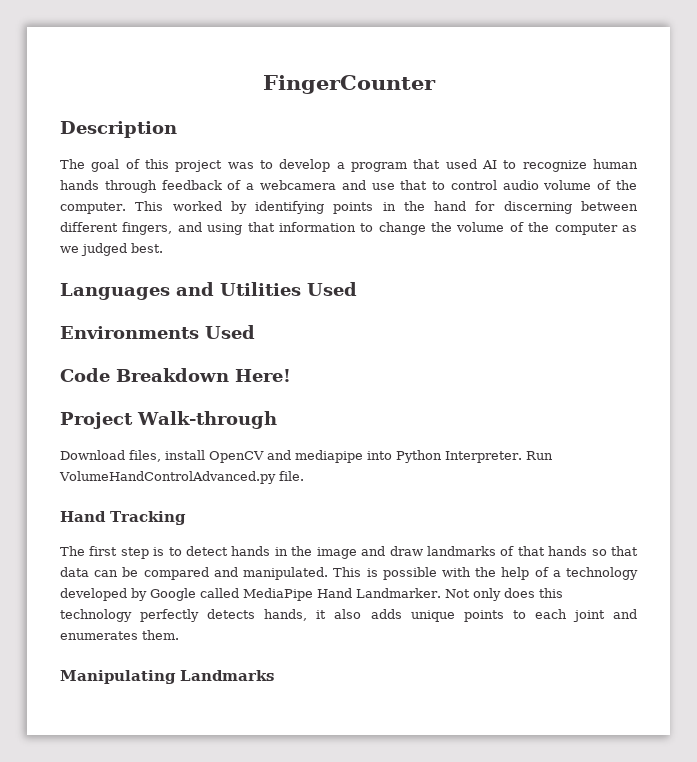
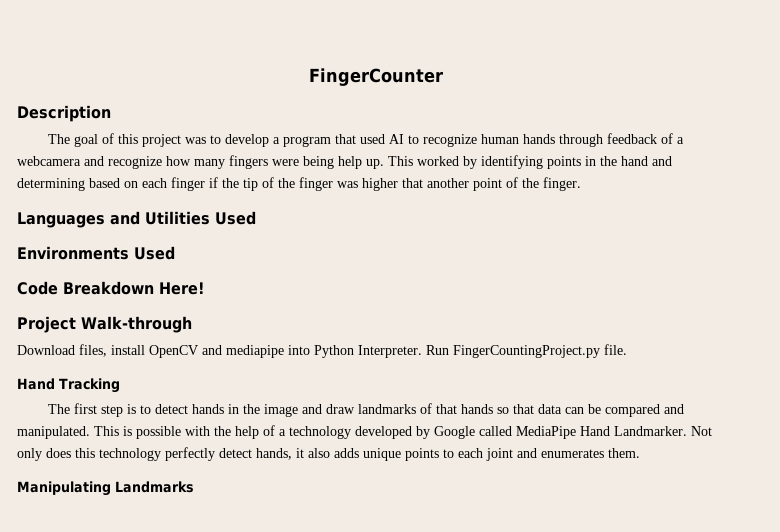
[371,180,637,190] [60,202,126,214] use that to control audio volume of the computer. -> [108,155,384,169] recognize how many fingers were being help up.
[475,201,639,214] [60,222,637,235] [60,243,163,256] for discerning between different fingers, and using that information to change the volume of the computer as we judged best. -> [652,156,672,166] [17,177,581,191] and determining based on each finger if the tip of the finger was higher that another point of the finger.
[59,471,276,484] VolumeHandControlAdvanced.py -> [453,345,600,358] FingerCountingProject.py
[207,609,256,619] detects -> [219,448,252,458] detect

